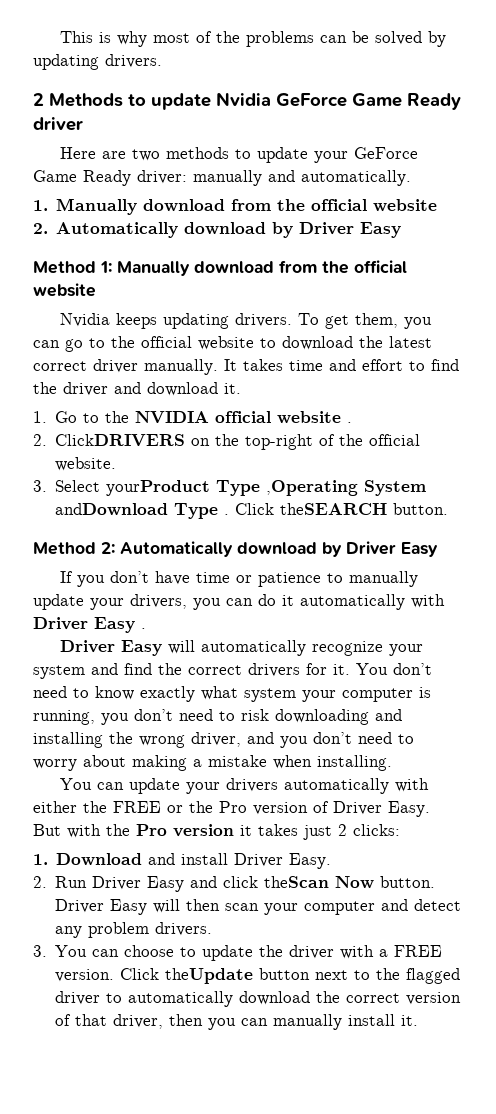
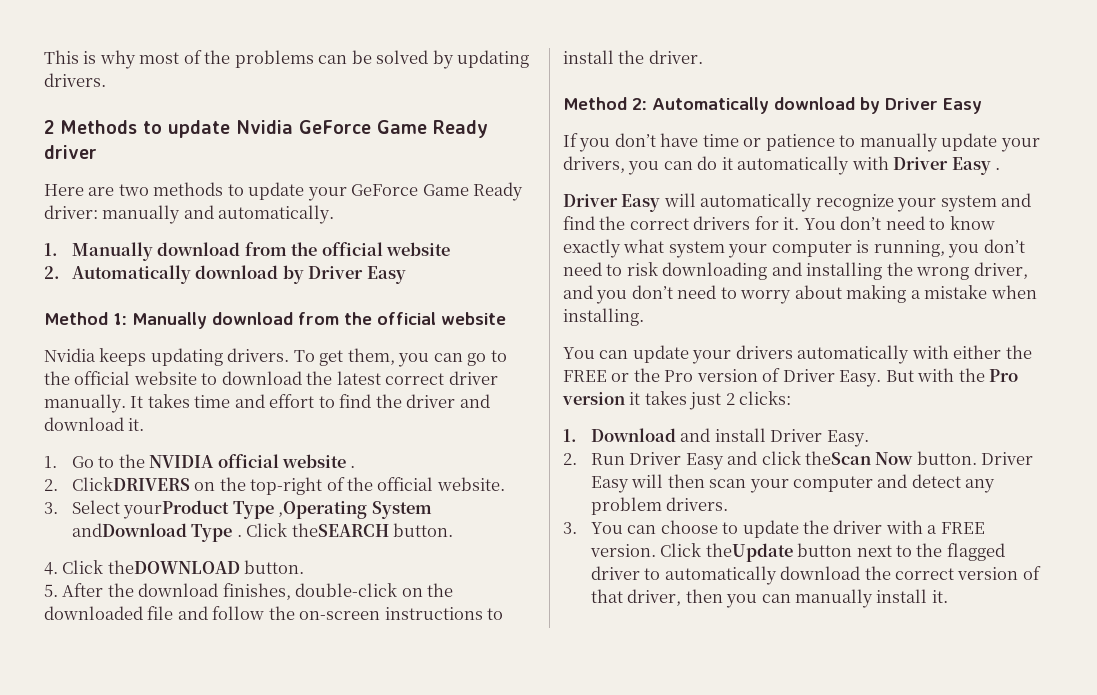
(449, 509) none -> [44,560,305,575] [44,583,454,600] [44,606,504,620] [563,50,703,64] // 4. Click theDOWNLOAD button. // 5. After the download finishes, double-click on the downloaded file and follow the on-screen instructions to install the driver.

